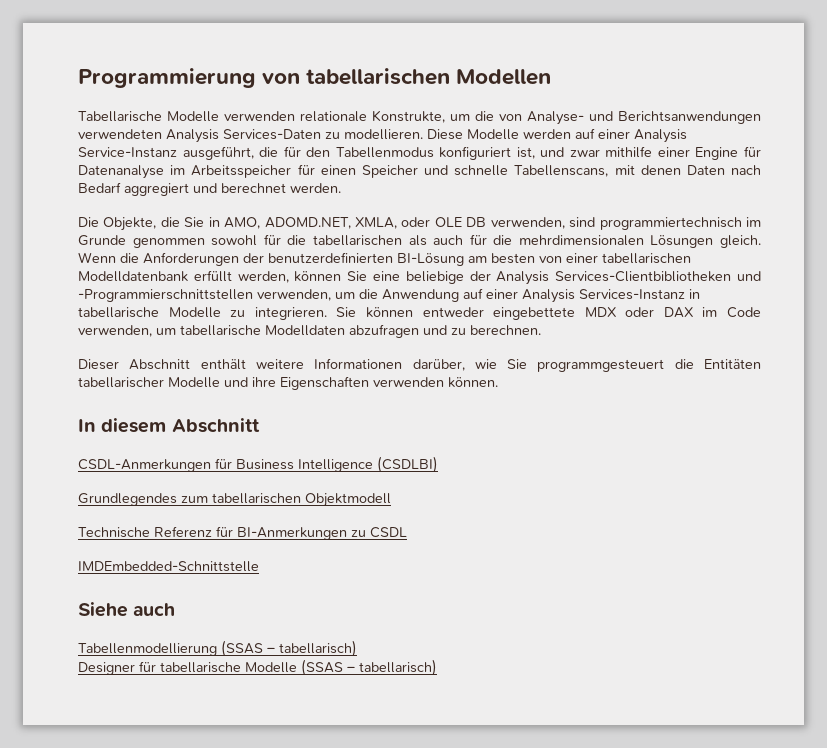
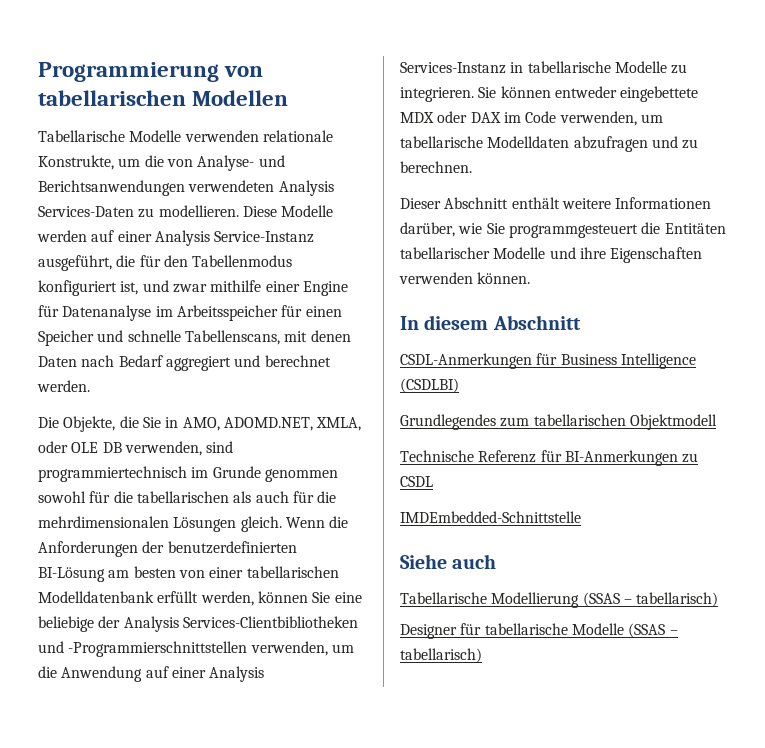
[78,643,217,656] Tabellenmodellierung -> [400,592,580,608] Tabellarische Modellierung

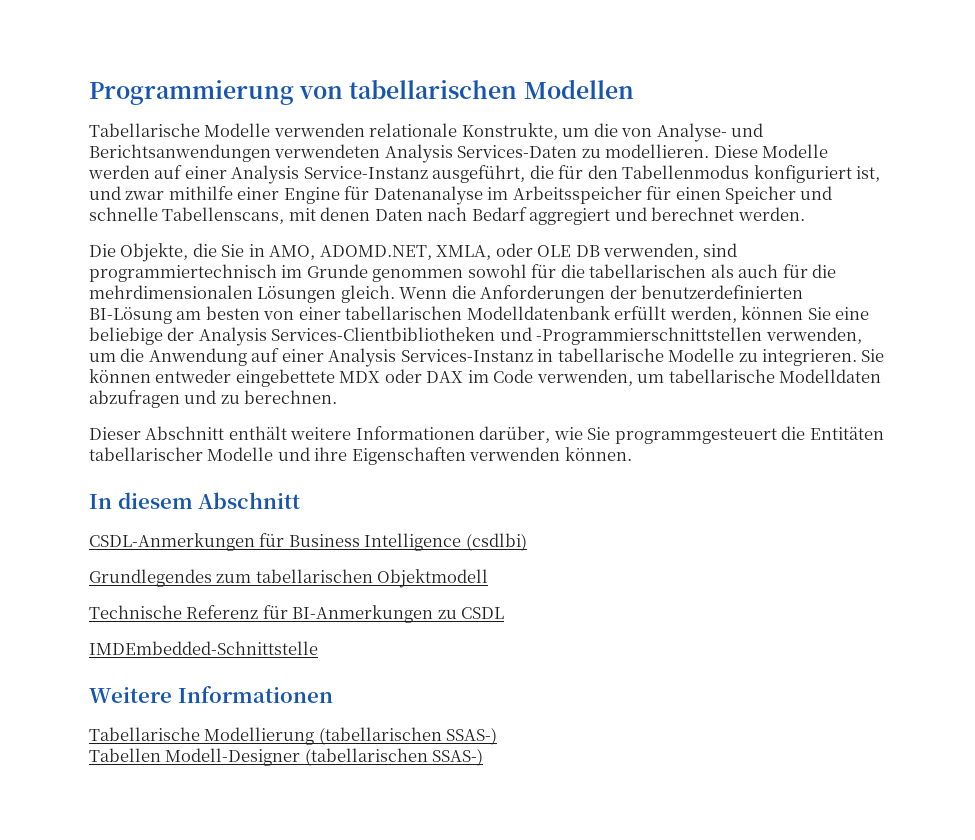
[400,378,459,393] (CSDLBI) -> [465,533,527,551] (csdlbi)
[400,554,497,569] Siehe auch -> [89,686,333,703] Weitere Informationen
[582,592,719,607] [400,623,678,639] [400,648,482,663] (SSAS – tabellarisch) // Designer für tabellarische Modelle (SSAS – tabellarisch) -> [318,727,498,745] [89,748,484,766] (tabellarischen SSAS-) // Tabellen Modell-Designer (tabellarischen SSAS-)

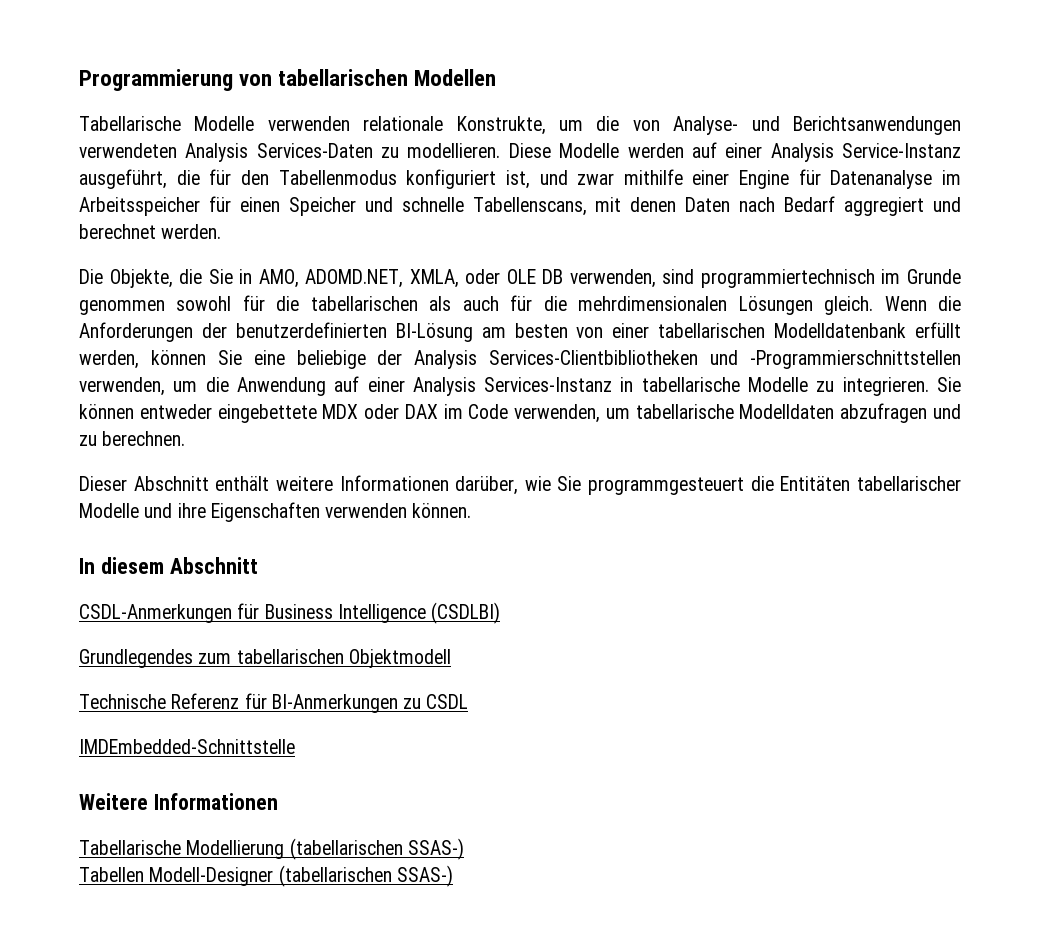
[465,533,527,551] (csdlbi) -> [431,602,501,624] (CSDLBI)

